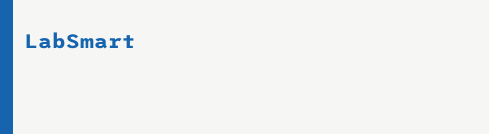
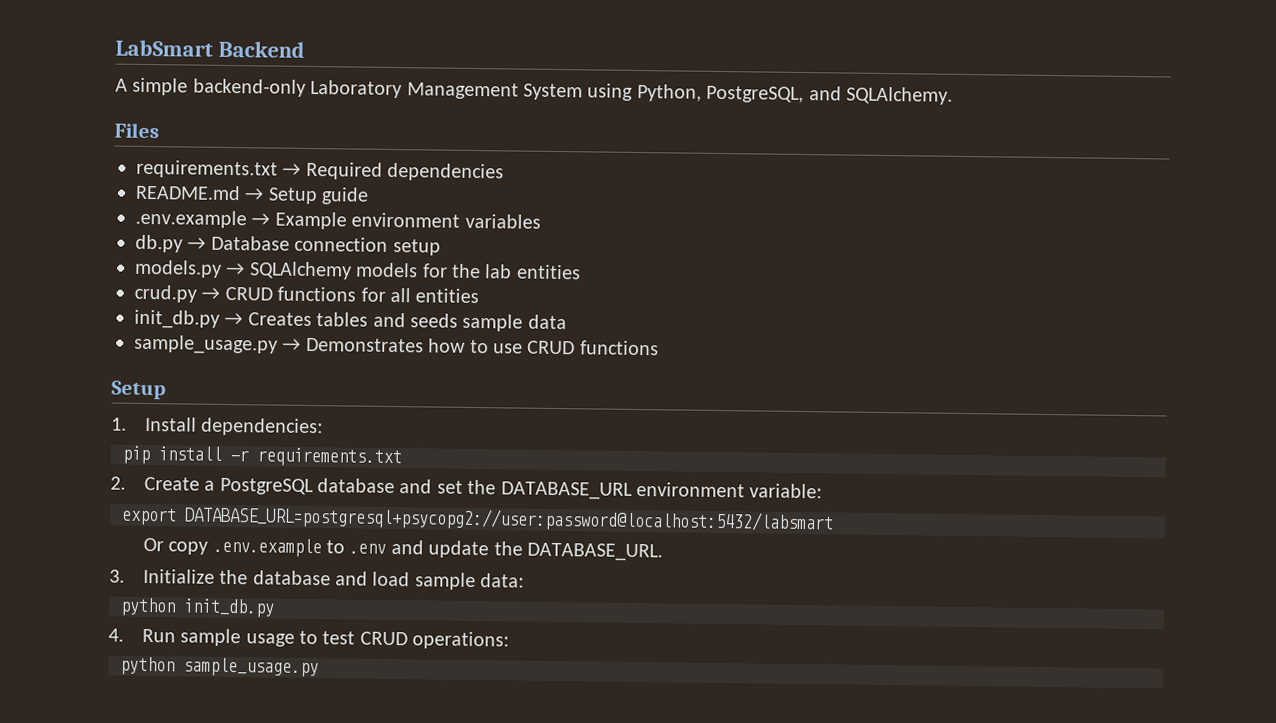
(136, 40) none -> [217,40,305,58] [115,77,953,105] [114,122,159,139] [136,159,505,182] [135,184,370,205] [135,209,541,230] [135,234,441,256] [134,259,581,280] [134,284,480,304] [134,309,567,332] [134,334,659,356] [111,380,166,400] [111,416,324,437] [122,445,402,468] [110,476,823,500] [121,505,834,534] [142,537,663,562] [109,568,525,591] [120,597,275,618] [108,628,510,650] [120,656,319,678] Backend // A simple backend-only Laboratory Management System using Python, PostgreSQL, and SQLAlchemy. // Files // requirements.txt → Required dependencies // README.md → Setup guide // .env.example → Example environment variables // db.py → Database connection setup // models.py → SQLAlchemy models for the lab entities // crud.py → CRUD functions for all entities // init_db.py → Creates tables and seeds sample data // sample_usage.py → Demonstrates how to use CRUD functions // Setup // 1. Install dependencies: // pip install -r requirements.txt // 2. Create a PostgreSQL database and set the DATABASE_URL environment variable: // export DATABASE_URL=postgresql+psycopg2://user:password@localhost:5432/labsmart // Or copy .env.example to .env and update the DATABASE_URL. // 3. Initialize the database and load sample data: // python init_db.py // 4. Run sample usage to test CRUD operations: // python sample_usage.py

